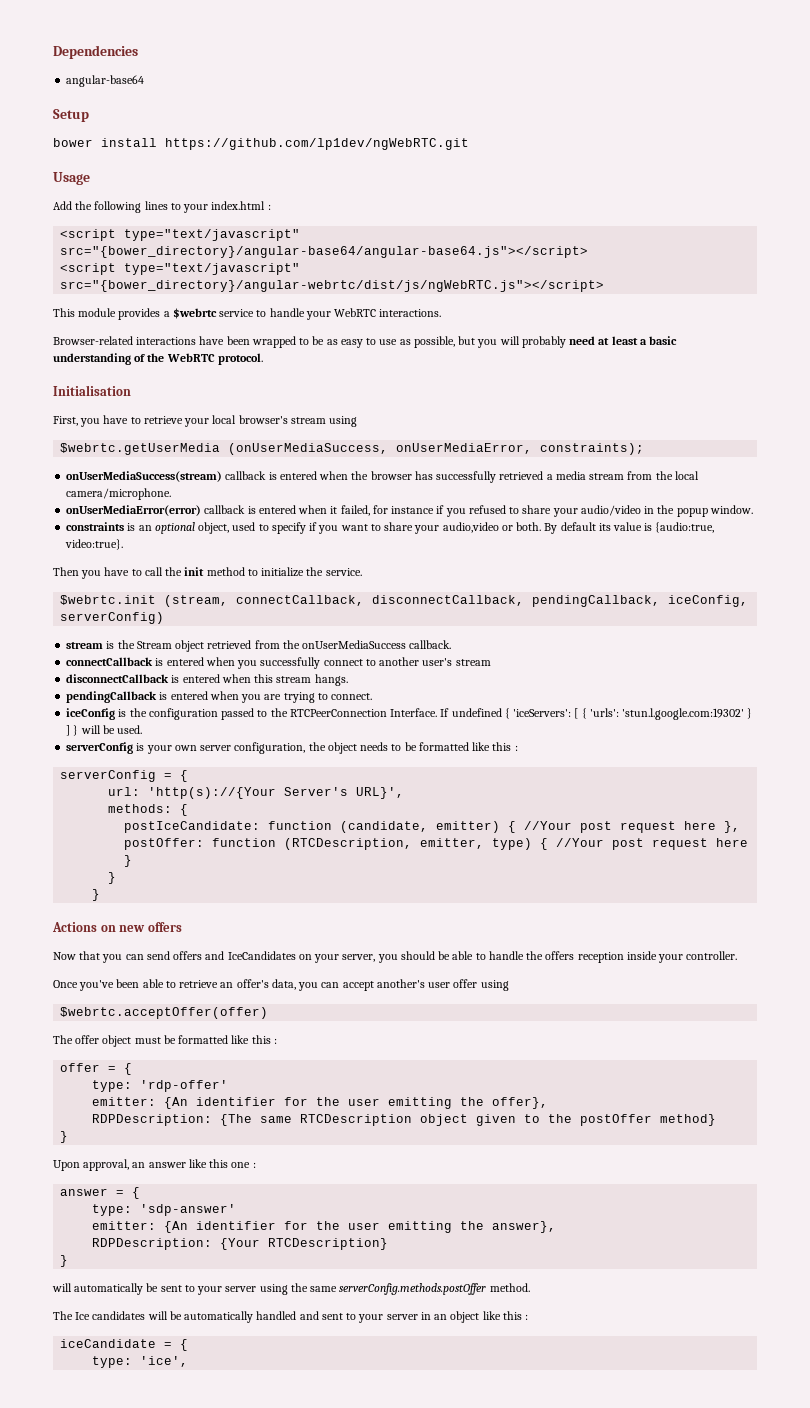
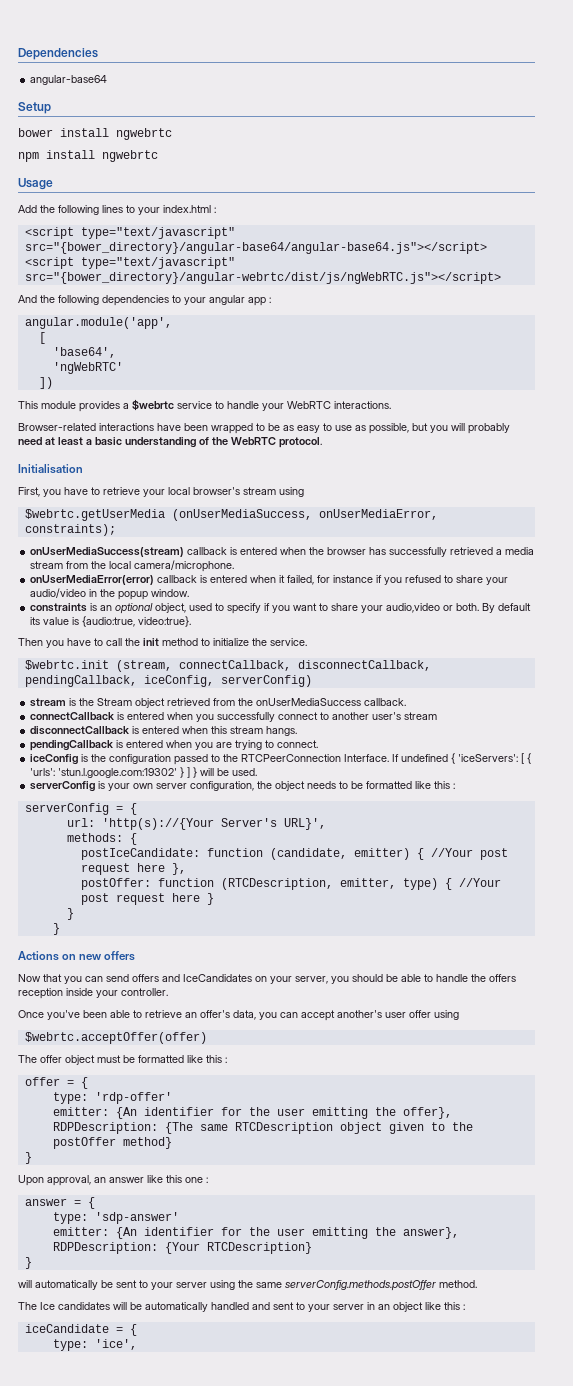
[165,138,469,150] https://github.com/lp1dev/ngWebRTC.git -> [116,128,172,140] [18,150,158,162] ngwebrtc // npm install ngwebrtc
(605, 286) none -> [18,295,271,306] [24,317,172,329] [38,332,46,344] [52,347,116,358] [52,362,123,374] [38,377,53,389] // And the following dependencies to your angular app : // angular.module('app', // [ // 'base64', // 'ngWebRTC' // ])

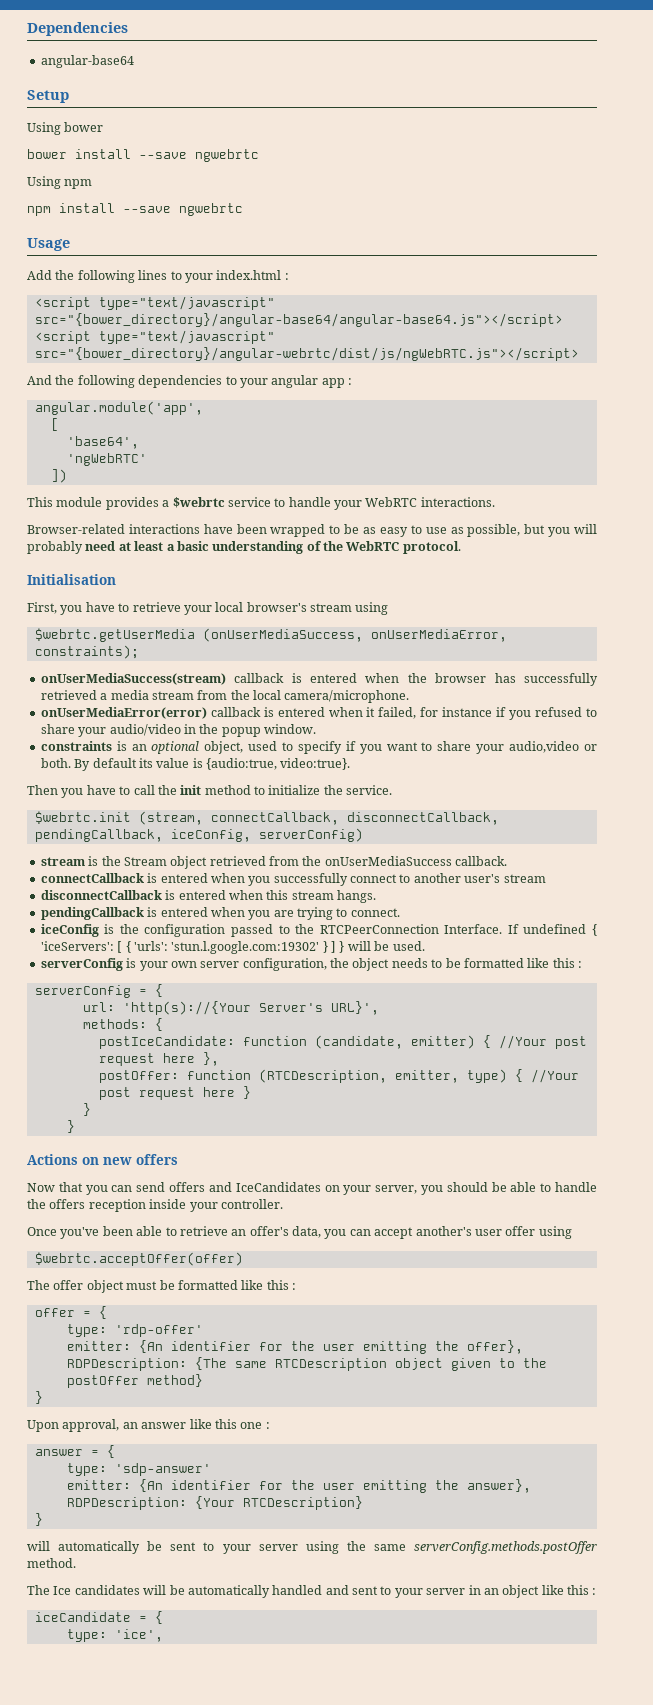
(51, 108) none -> [27,122,104,135] // Using bower
[116,128,172,140] ngwebrtc -> [139,149,259,162] [27,176,93,189] --save ngwebrtc // Using npm
(95, 154) none -> [123,206,171,213] --save

